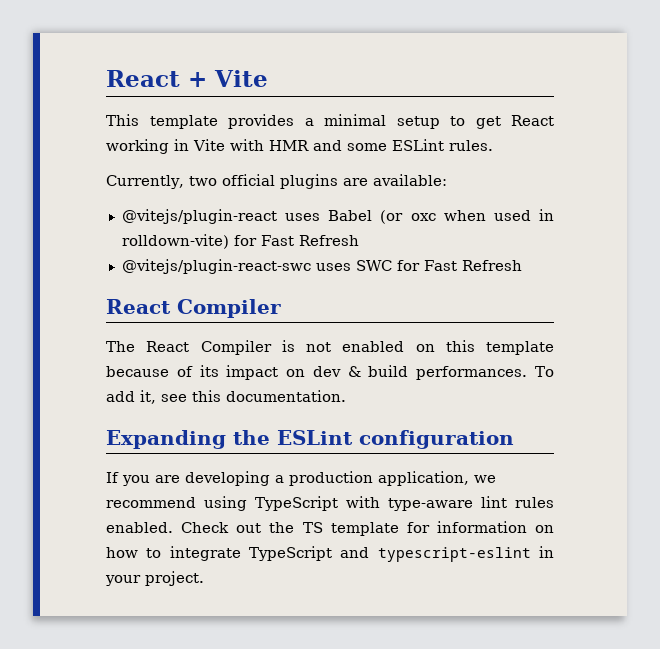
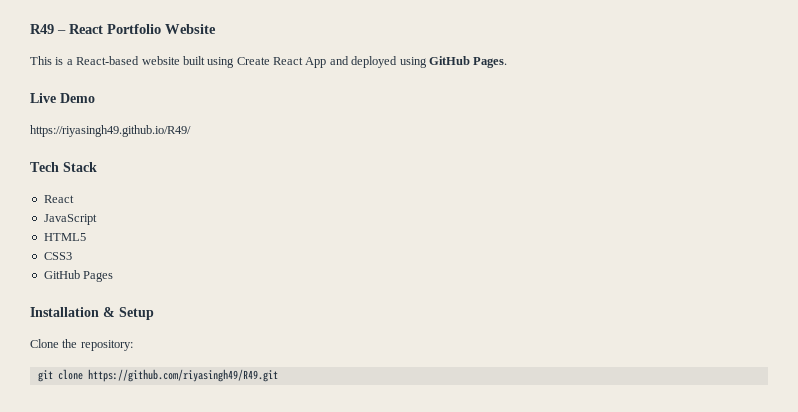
[106,70,268,87] [106,114,554,129] [106,139,493,154] [106,174,447,189] [121,209,554,224] [121,234,359,249] [121,259,522,274] [106,299,281,318] [106,340,554,355] [106,365,555,380] [106,390,346,404] [106,430,514,449] [106,471,496,486] [106,496,554,511] [106,521,554,536] [106,546,554,562] [105,571,204,586] React + Vite // This template provides a minimal setup to get React working in Vite with HMR and some ESLint rules. // Currently, two official plugins are available: // @vitejs/plugin-react uses Babel (or oxc when used in rolldown-vite) for Fast Refresh // @vitejs/plugin-react-swc uses SWC for Fast Refresh // React Compiler // The React Compiler is not enabled on this template because of its impact on dev & build performances. To add it, see this documentation. // Expanding the ESLint configuration // If you are developing a production application, we recommend using TypeScript with type-aware lint rules enabled. Check out the TS template for information on how to integrate TypeScript and typescript-eslint in your project. -> [30,24,216,34] [30,56,508,68] [30,93,95,103] [30,125,191,137] [30,162,97,172] [43,195,74,203] [43,214,97,225] [43,233,86,241] [43,252,72,260] [43,270,114,282] [30,307,154,320] [30,339,133,351] [37,369,278,382] R49 – React Portfolio Website // This is a React-based website built using Create React App and deployed using GitHub Pages. // Live Demo // https://riyasingh49.github.io/R49/ // Tech Stack // React // JavaScript // HTML5 // CSS3 // GitHub Pages // Installation & Setup // Clone the repository: // git clone https://github.com/riyasingh49/R49.git

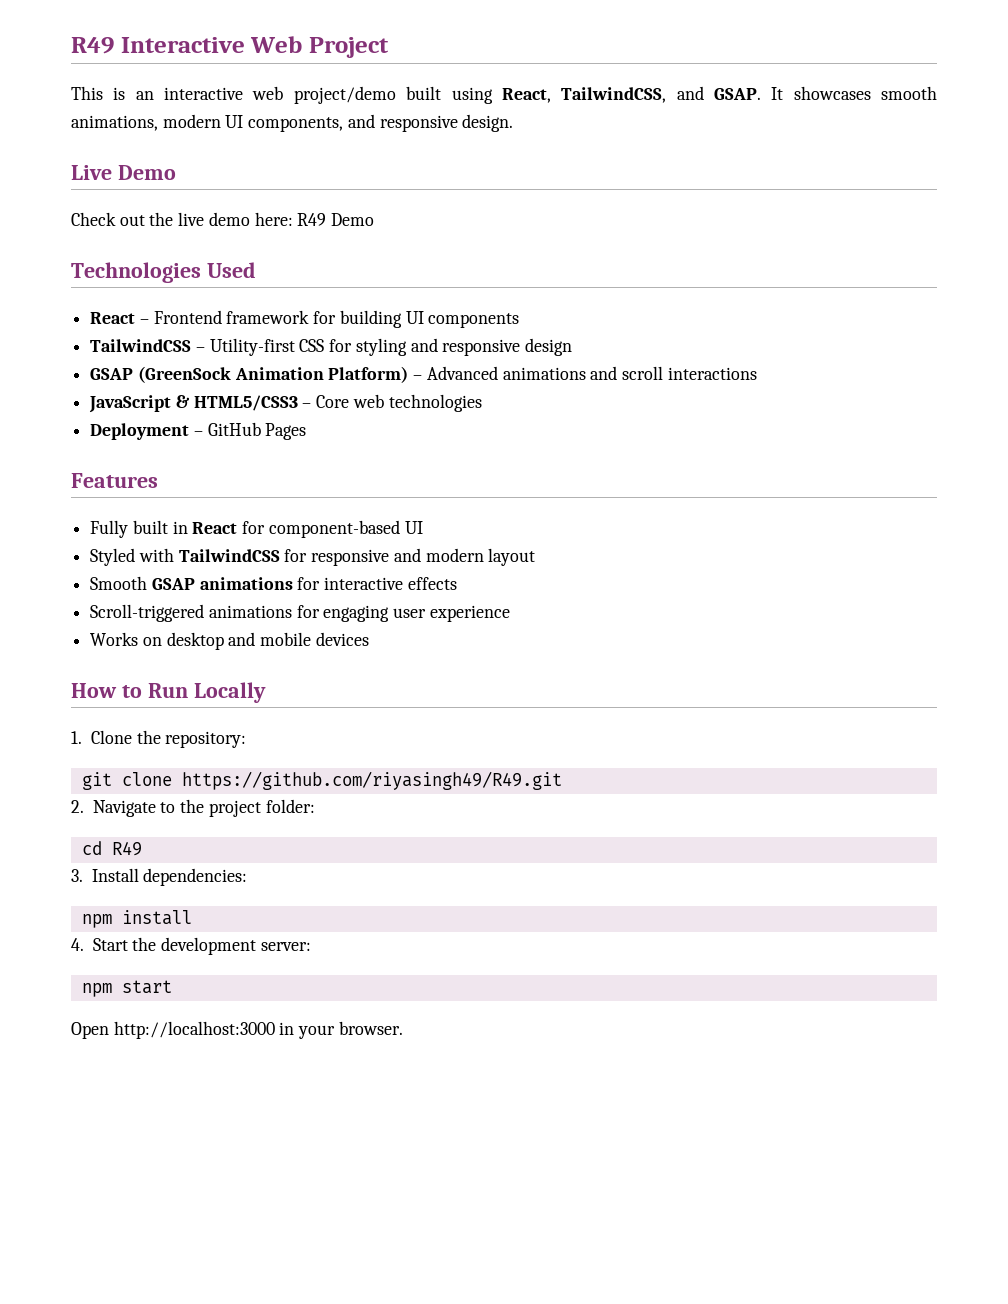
[30,24,216,34] [30,56,508,68] [30,93,95,103] [30,125,191,137] [30,162,97,172] [43,195,74,203] [43,214,97,225] [43,233,86,241] [43,252,72,260] [43,270,114,282] [30,307,154,320] R49 – React Portfolio Website // This is a React-based website built using Create React App and deployed using GitHub Pages. // Live Demo // https://riyasingh49.github.io/R49/ // Tech Stack // React // JavaScript // HTML5 // CSS3 // GitHub Pages // Installation & Setup // -> [71,36,389,58] [71,86,938,104] [71,114,514,132] [71,165,176,180] [71,212,375,226] [71,262,256,283] [90,310,520,328] [90,338,573,356] [90,366,757,383] [89,394,482,413] [90,422,307,440] [71,473,158,488] [90,520,423,538] [90,548,536,566] [90,576,457,590] [90,604,510,622] [90,632,369,650] [71,682,266,703] [71,731,82,744] R49 Interactive Web Project // This is an interactive web project/demo built using React, TailwindCSS, and GSAP. It showcases smooth animations, modern UI components, and responsive design. // Live Demo // Check out the live demo here: R49 Demo // Technologies Used // React – Frontend framework for building UI components // TailwindCSS – Utility-first CSS for styling and responsive design // GSAP (GreenSock Animation Platform) – Advanced animations and scroll interactions // JavaScript & HTML5/CSS3 – Core web technologies // Deployment – GitHub Pages // Features // Fully built in React for component-based UI // Styled with TailwindCSS for responsive and modern layout // Smooth GSAP animations for interactive effects // Scroll-triggered animations for engaging user experience // Works on desktop and mobile devices // How to Run Locally // 1.
(278, 375) none -> [71,799,315,817] [81,841,142,856] [71,868,248,886] [81,910,192,928] [71,937,311,955] [81,980,172,997] [71,1021,403,1039] // 2. Navigate to the project folder: // cd R49 // 3. Install dependencies: // npm install // 4. Start the development server: // npm start // Open http://localhost:3000 in your browser.

